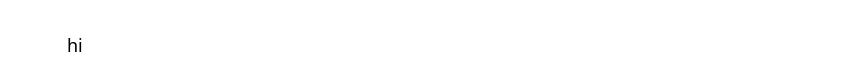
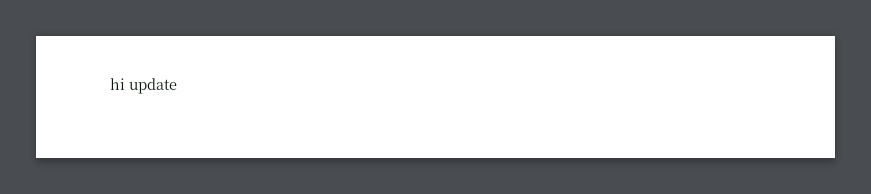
(83, 45) none -> [129,78,177,94] update

